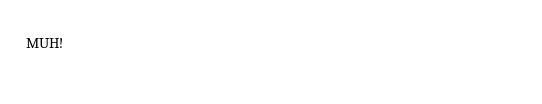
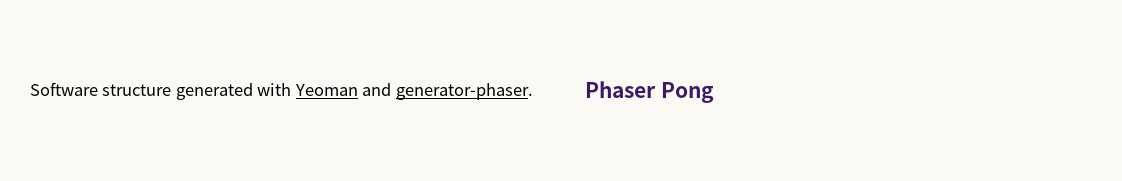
[26,38,63,48] MUH! -> [30,82,533,100] [585,81,714,103] Software structure generated with Yeoman and generator-phaser. // Phaser Pong

